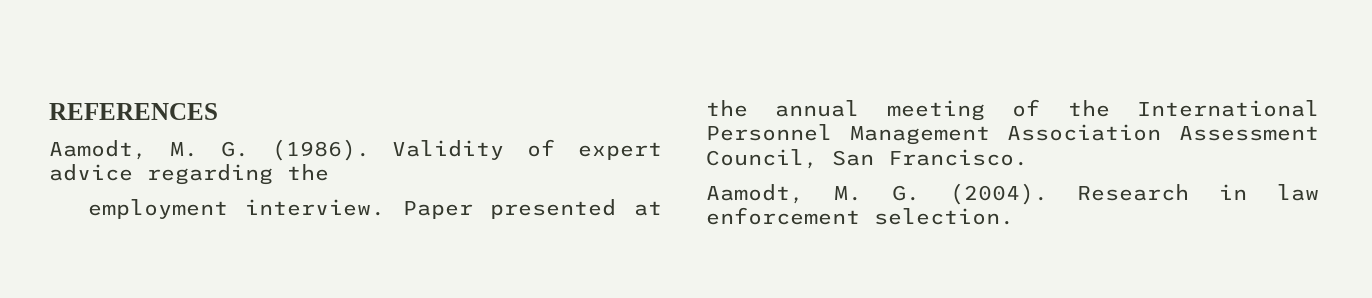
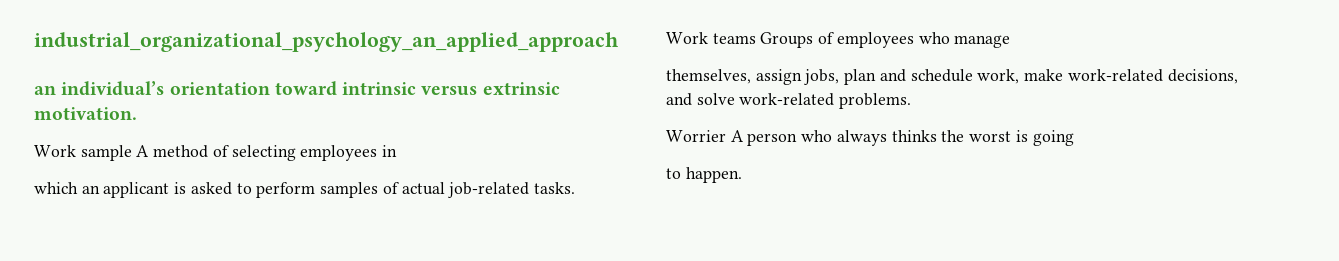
[49,103,218,120] [49,139,662,161] [49,164,329,185] [87,199,662,219] [706,99,1319,121] [706,124,1319,145] [706,149,1028,169] [706,183,1319,205] [706,207,1014,225] REFERENCES // Aamodt, M. G. (1986). Validity of expert advice regarding the // employment interview. Paper presented at the annual meeting of the International Personnel Management Association Assessment Council, San Francisco. // Aamodt, M. G. (2004). Research in law enforcement selection. -> [34,32,619,52] [34,81,560,96] [34,107,137,120] [34,145,398,161] [34,182,575,198] [666,32,1011,48] [666,69,1238,85] [666,93,912,109] [666,130,1074,146] [666,167,742,183] industrial_organizational_psychology_an_applied_approach // an individual’s orientation toward intrinsic versus extrinsic motivation. // Work sample A method of selecting employees in // which an applicant is asked to perform samples of actual job-related tasks. // Work teams Groups of employees who manage // themselves, assign jobs, plan and schedule work, make work-related decisions, and solve work-related problems. // Worrier A person who always thinks the worst is going // to happen.

